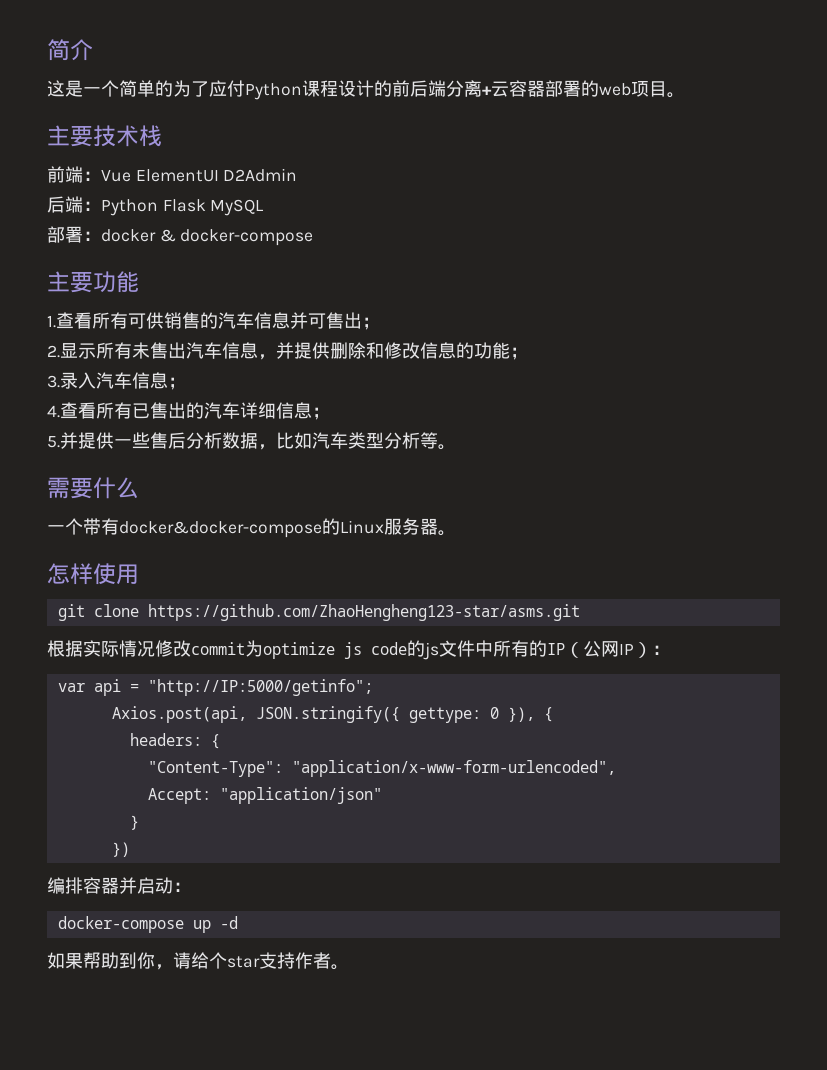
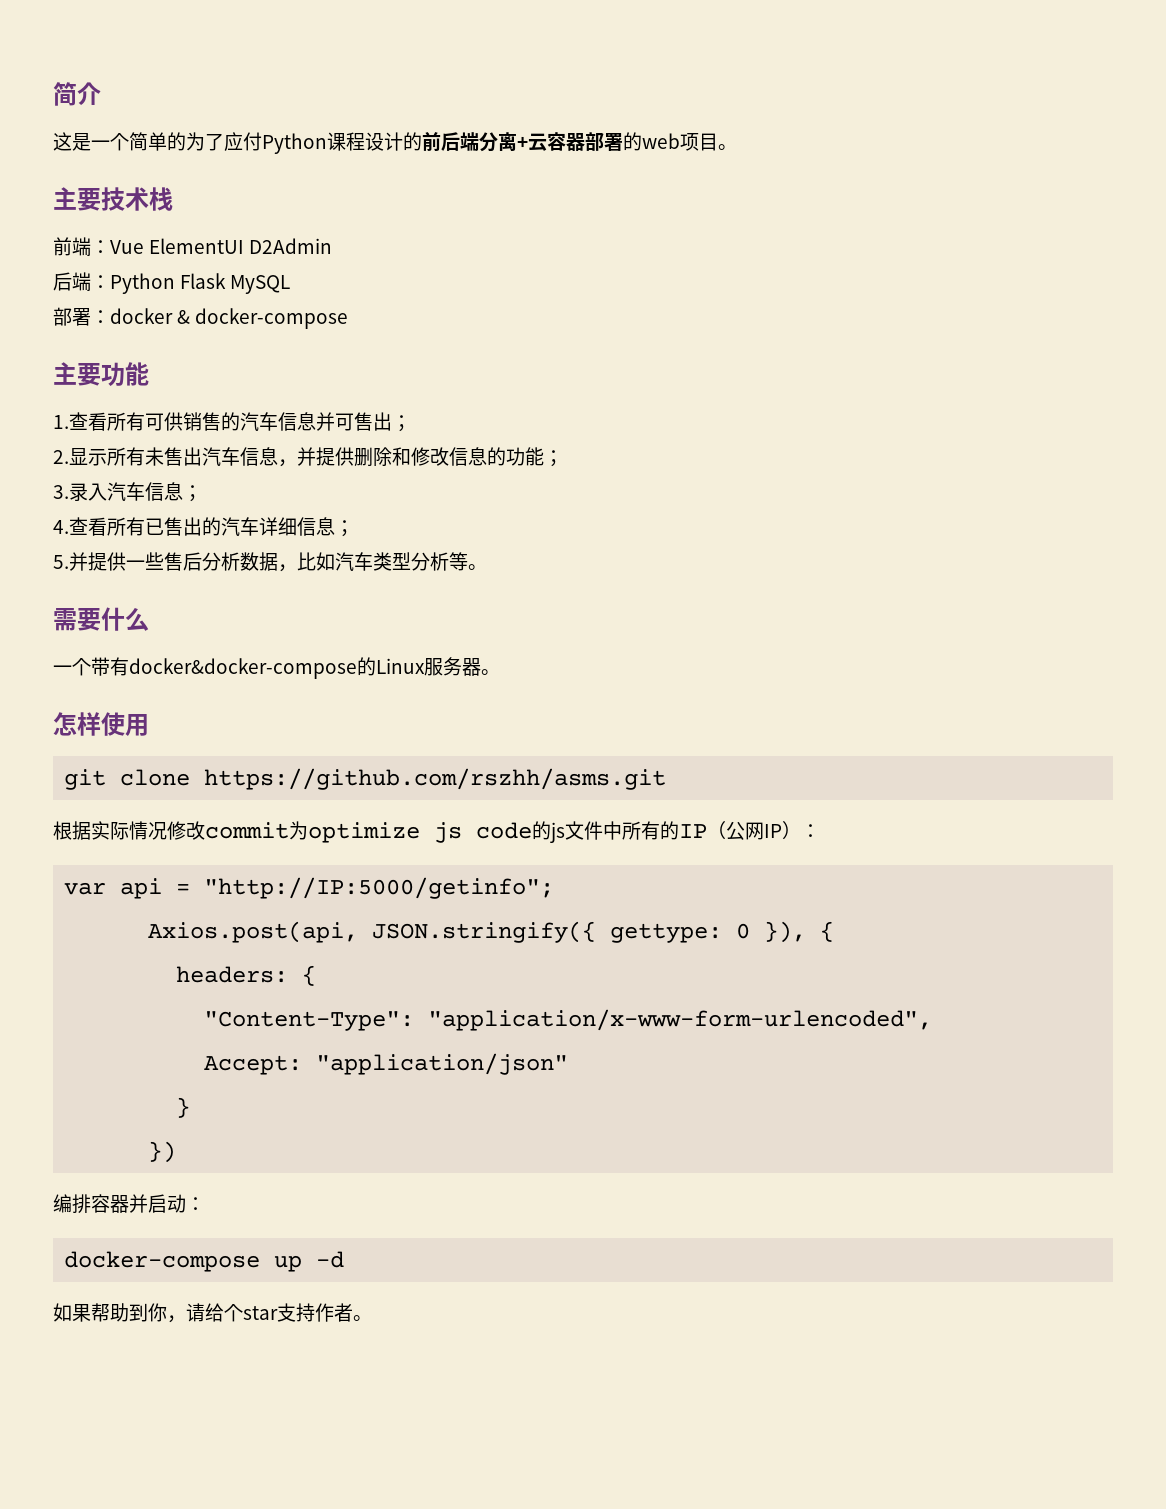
[147,604,580,621] https://github.com/ZhaoHengheng123-star/asms.git -> [204,768,667,790] https://github.com/rszhh/asms.git

